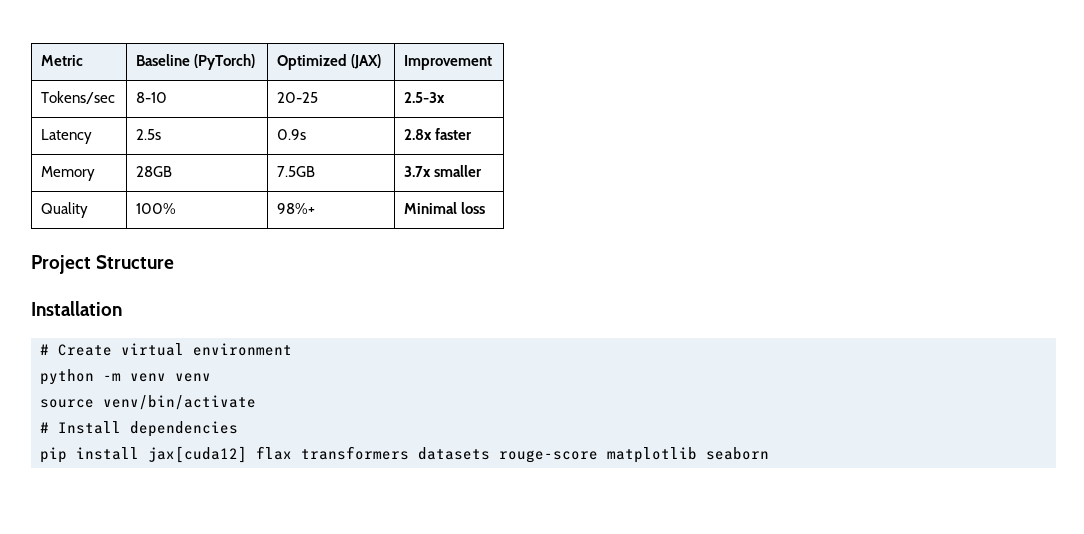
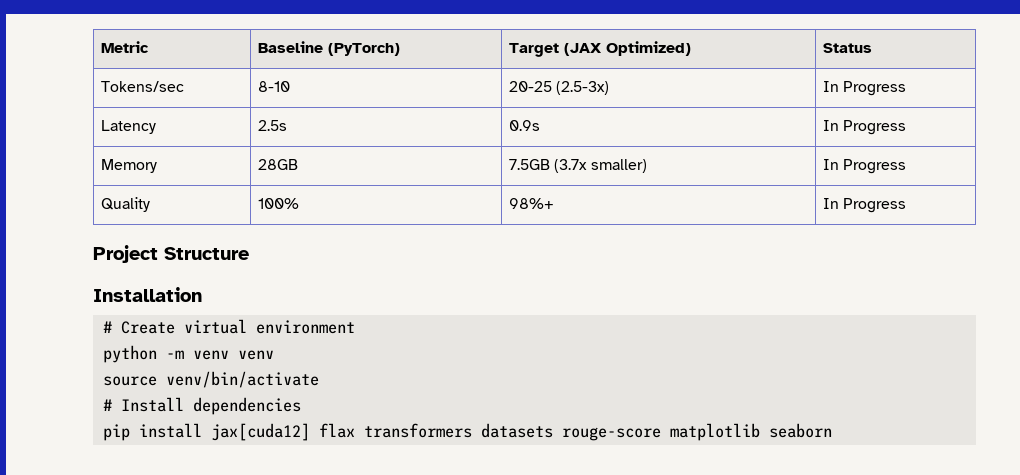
[277,54,382,70] [404,55,493,70] Optimized (JAX) | Improvement -> [509,41,692,57] [823,43,873,53] Target (JAX Optimized) | Status
[404,92,446,103] | 2.5-3x -> [556,81,610,95] [823,81,907,96] (2.5-3x) | In Progress
[404,128,473,140] 2.8x faster -> [823,120,907,135] In Progress
[404,165,483,177] | 3.7x smaller -> [554,159,647,173] [823,159,907,174] (3.7x smaller) | In Progress
[404,202,486,214] Minimal loss -> [823,198,907,213] In Progress

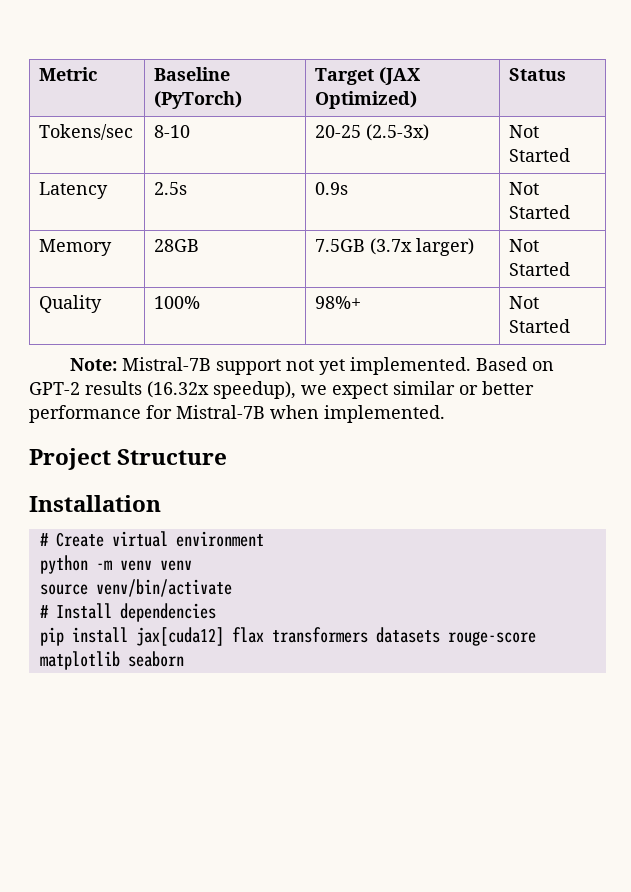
[823,81,907,96] In Progress -> [509,125,540,138] [509,148,571,162] Not Started
[823,120,907,135] In Progress -> [509,182,540,195] [509,205,571,219] Not Started
[590,159,647,173] [823,159,907,174] smaller) | In Progress -> [416,238,475,256] [509,239,540,252] [509,262,571,276] larger) | Not Started
[823,198,907,213] In Progress -> [509,296,540,309] [509,319,571,333] [70,357,555,375] [29,381,534,399] [29,405,445,423] Not Started // Note: Mistral-7B support not yet implemented. Based on GPT-2 results (16.32x speedup), we expect similar or better performance for Mistral-7B when implemented.

